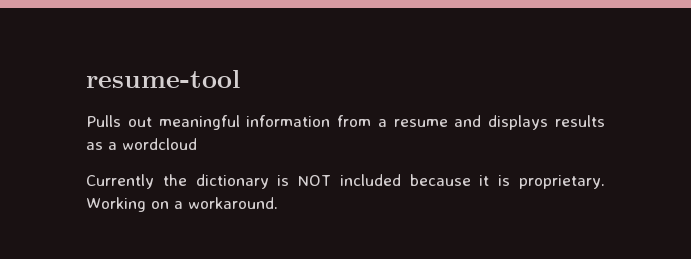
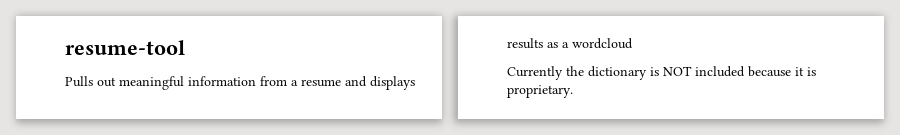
[86,197,278,212] Working on a workaround. -> (573, 91) none

